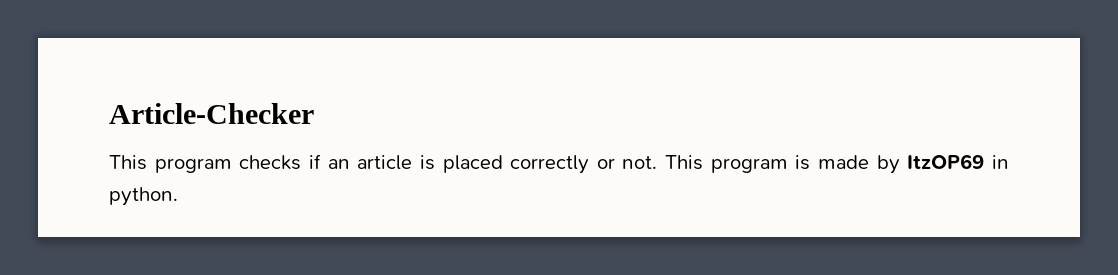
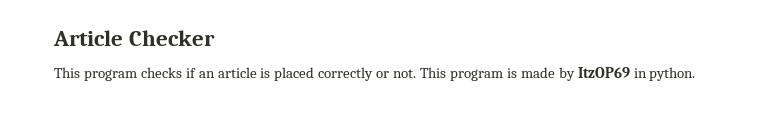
[109,103,314,124] Article-Checker -> [53,30,216,46] Article Checker

